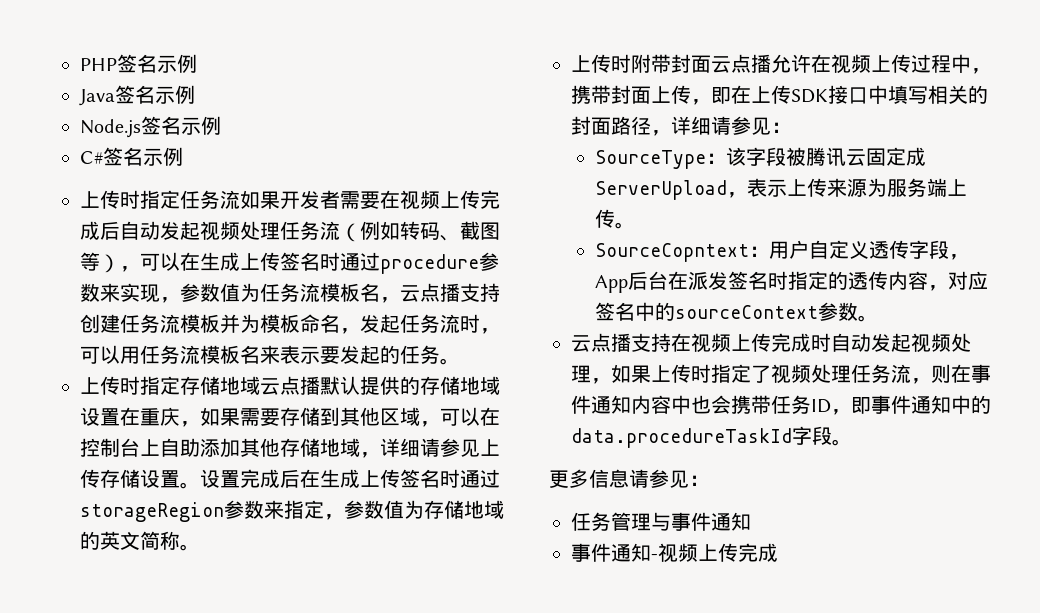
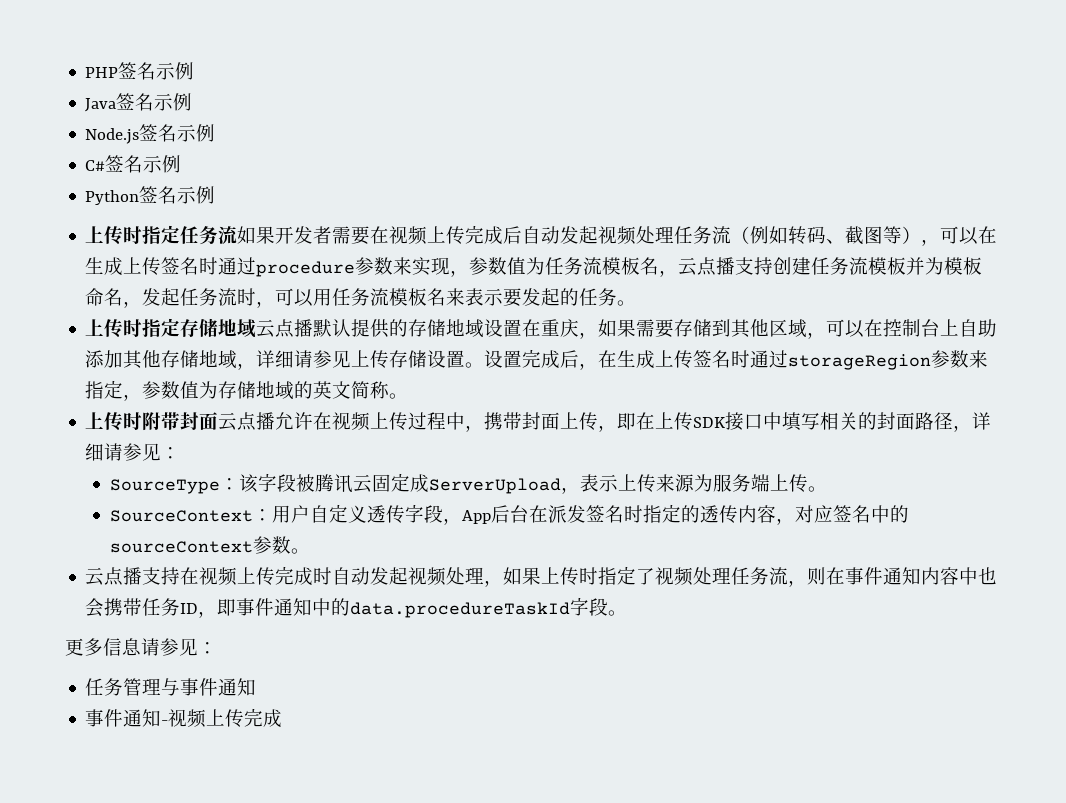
(183, 156) none -> [85,186,216,205] // Python签名示例
(300, 478) none -> [579,363,599,370] ，
[595,243,750,262] SourceCopntext -> [110,510,254,522] SourceContext

